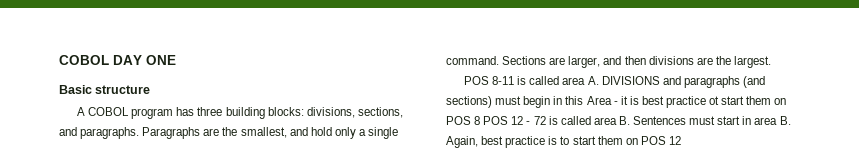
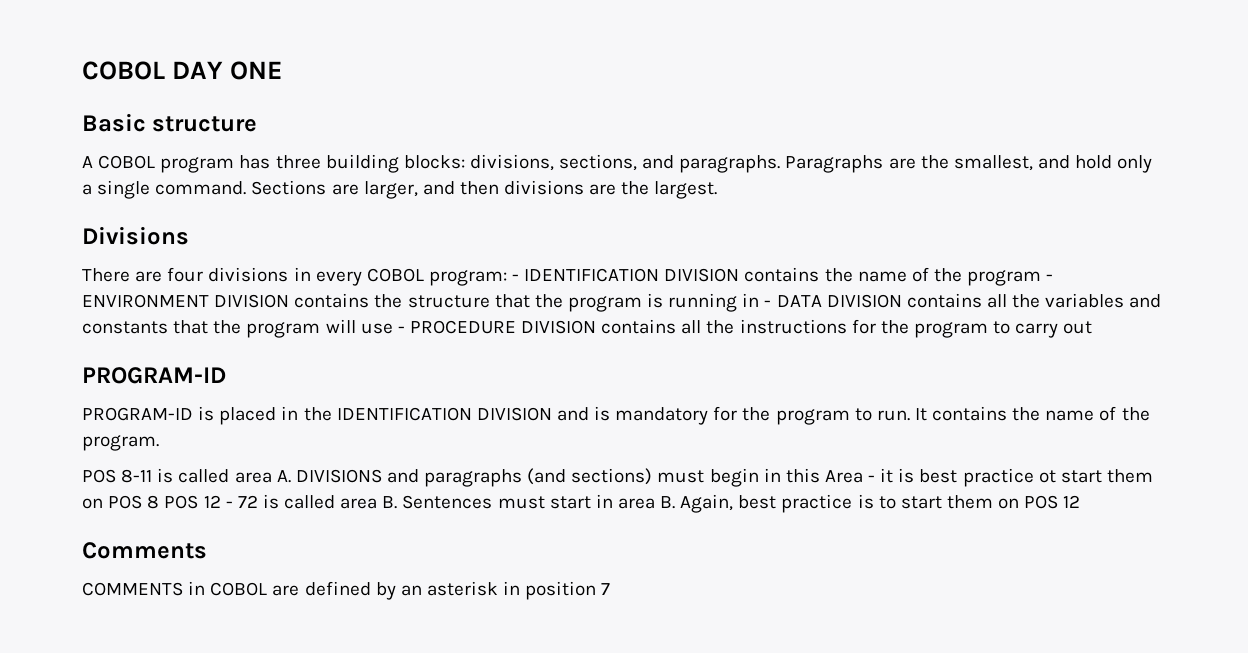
(771, 62) none -> [82,226,189,245] [82,267,1054,286] [82,293,1162,312] [82,319,1093,338] [82,367,226,384] [82,406,1150,425] [82,435,159,451] // Divisions // There are four divisions in every COBOL program: - IDENTIFICATION DIVISION contains the name of the program - ENVIRONMENT DIVISION contains the structure that the program is running in - DATA DIVISION contains all the variables and constants that the program will use - PROCEDURE DIVISION contains all the instructions for the program to carry out // PROGRAM-ID // PROGRAM-ID is placed in the IDENTIFICATION DIVISION and is mandatory for the program to run. It contains the name of the program.
(681, 140) none -> [82,542,207,559] [82,581,611,600] // Comments // COMMENTS in COBOL are defined by an asterisk in position 7

